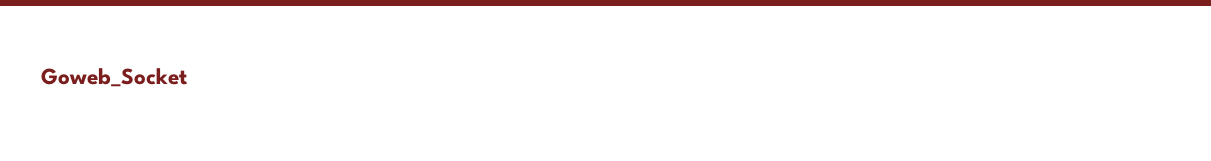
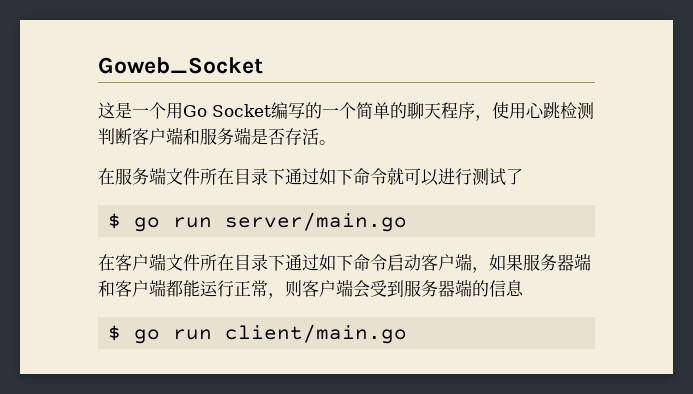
(187, 77) none -> [98,102,594,121] [98,127,336,145] [98,167,523,186] [108,212,408,232] [98,253,591,273] [98,279,524,299] [108,324,408,344] // 这是一个用Go Socket编写的一个简单的聊天程序，使用心跳检测判断客户端和服务端是否存活。 // 在服务端文件所在目录下通过如下命令就可以进行测试了 // $ go run server/main.go // 在客户端文件所在目录下通过如下命令启动客户端，如果服务器端和客户端都能运行正常，则客户端会受到服务器端的信息 // $ go run client/main.go

